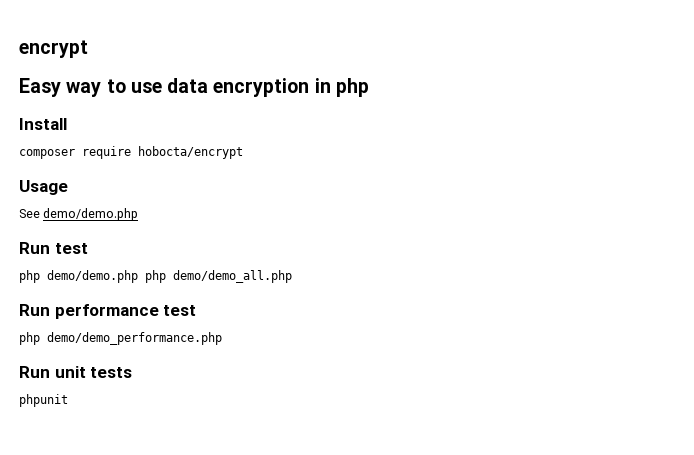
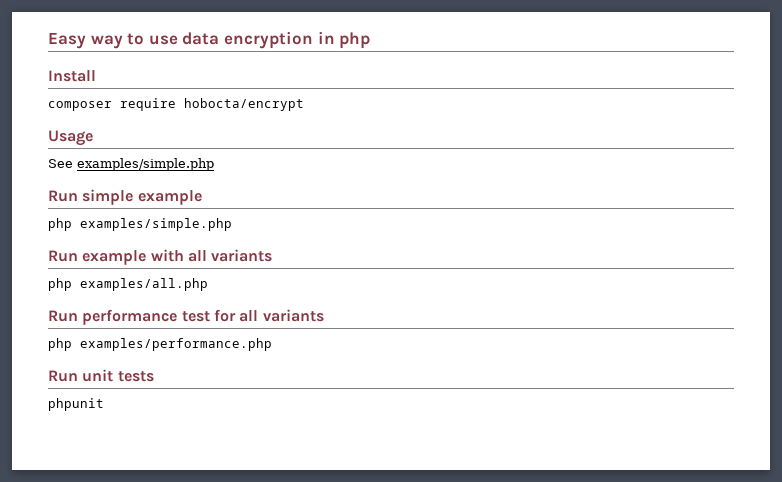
[19,40,88,58] encrypt // -> (48, 40) none
[43,208,139,221] [19,242,88,254] [19,270,292,283] demo/demo.php // Run test // php demo/demo.php php demo/demo_all.php -> [77,158,214,171] [48,189,202,205] [48,218,232,231] [48,249,273,265] [48,278,208,291] examples/simple.php // Run simple example // php examples/simple.php // Run example with all variants // php examples/all.php
[19,332,222,345] // php demo/demo_performance.php -> [213,309,324,322] [48,338,272,351] for all variants // php examples/performance.php

